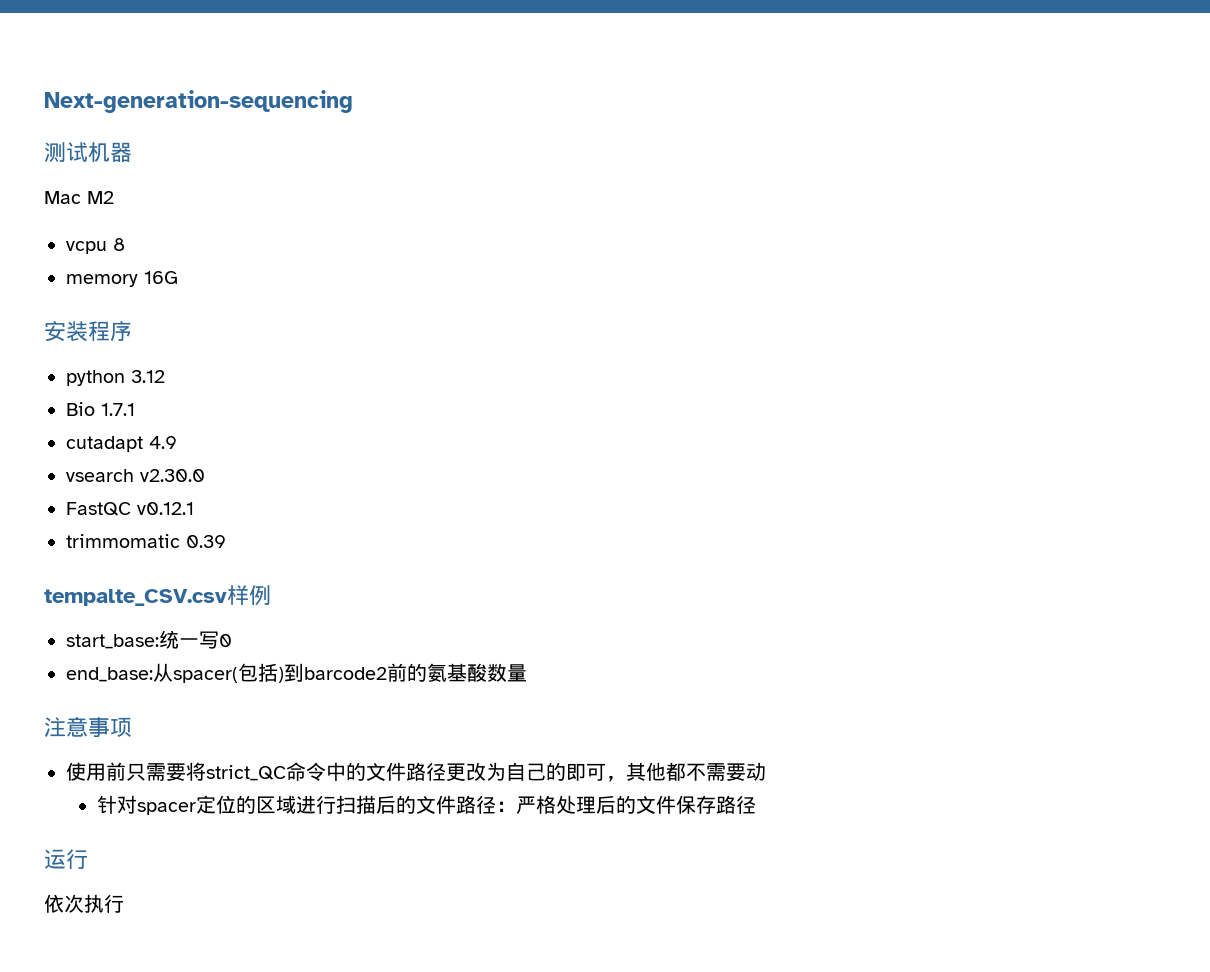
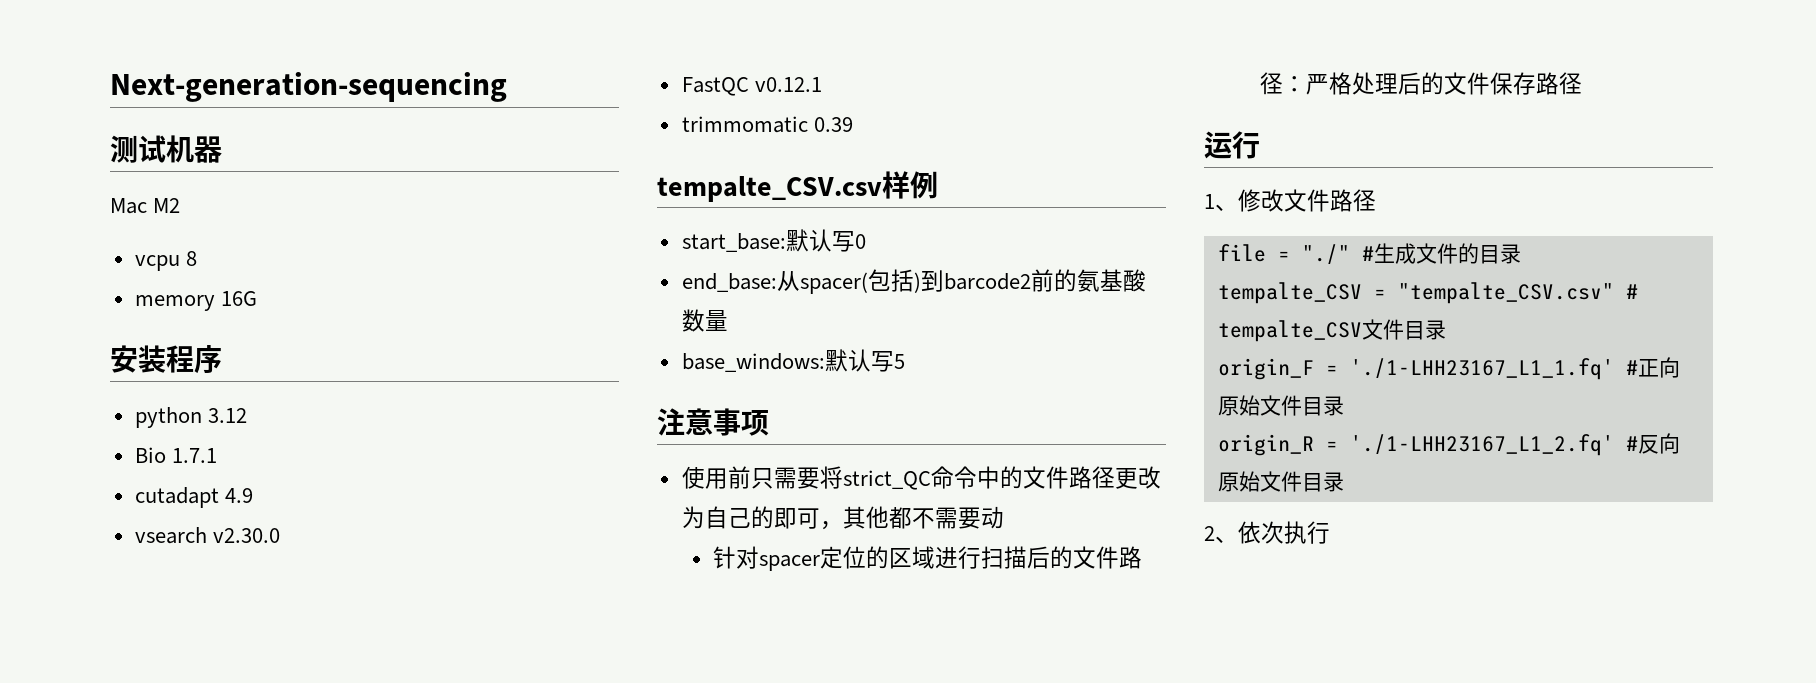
[159,630,199,649] 统一 -> [785,229,832,252] 默认
(527, 673) none -> [681,349,905,372] // base_windows:默认写5
(88, 859) none -> [1204,189,1376,212] [1217,243,1521,264] [1217,282,1638,304] [1217,319,1446,342] [1217,357,1680,380] [1217,395,1344,416] [1217,433,1680,456] [1217,471,1344,492] [1204,526,1238,543] 1、修改文件路径 // file = "./" #生成文件的目录 // tempalte_CSV = "tempalte_CSV.csv" # tempalte_CSV文件目录 // origin_F = './1-LHH23167_L1_1.fq' #正向原始文件目录 // origin_R = './1-LHH23167_L1_2.fq' #反向原始文件目录 // 2、

